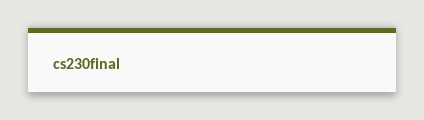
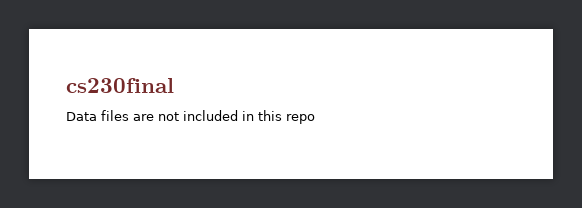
(120, 63) none -> [66,110,315,124] // Data files are not included in this repo

